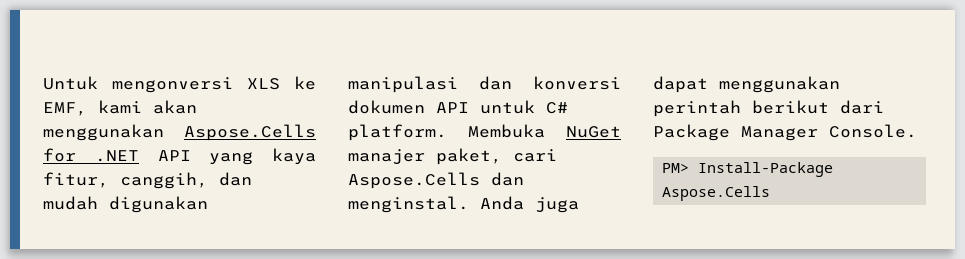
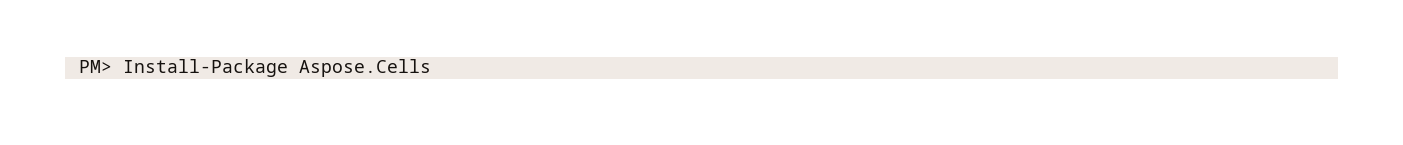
[43,76,316,93] [43,100,197,116] [43,124,316,141] [43,148,316,165] [43,172,252,189] [43,196,208,213] [348,76,621,93] [348,100,568,114] [348,124,621,141] [348,148,557,165] [348,172,524,189] [348,196,579,213] [653,76,840,93] [653,100,884,117] [653,124,917,141] Untuk mengonversi XLS ke EMF, kami akan menggunakan Aspose.Cells for .NET API yang kaya fitur, canggih, dan mudah digunakan manipulasi dan konversi dokumen API untuk C# platform. Membuka NuGet manajer paket, cari Aspose.Cells dan menginstal. Anda juga dapat menggunakan perintah berikut dari Package Manager Console. // -> (78, 66) none

